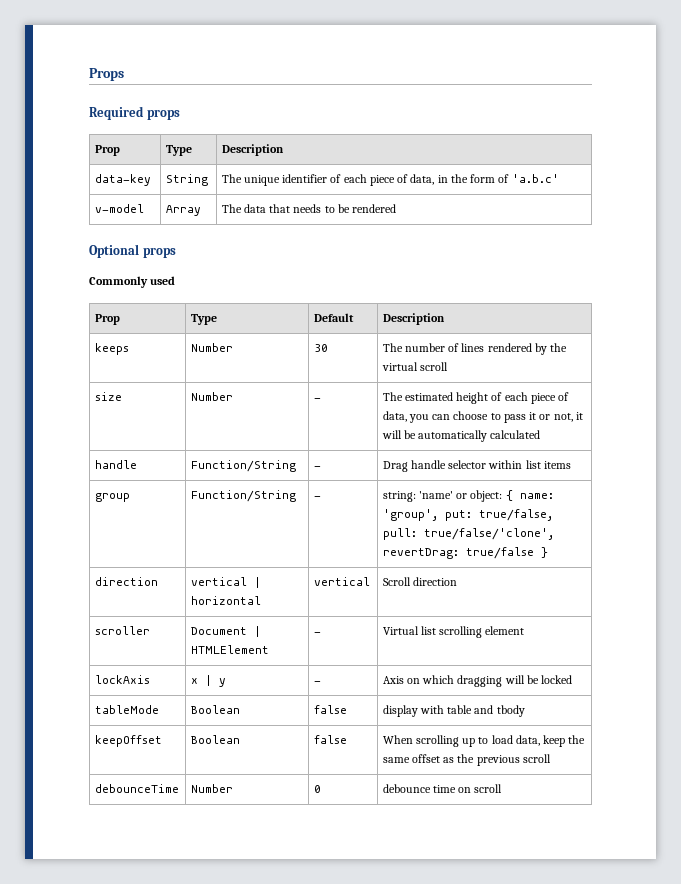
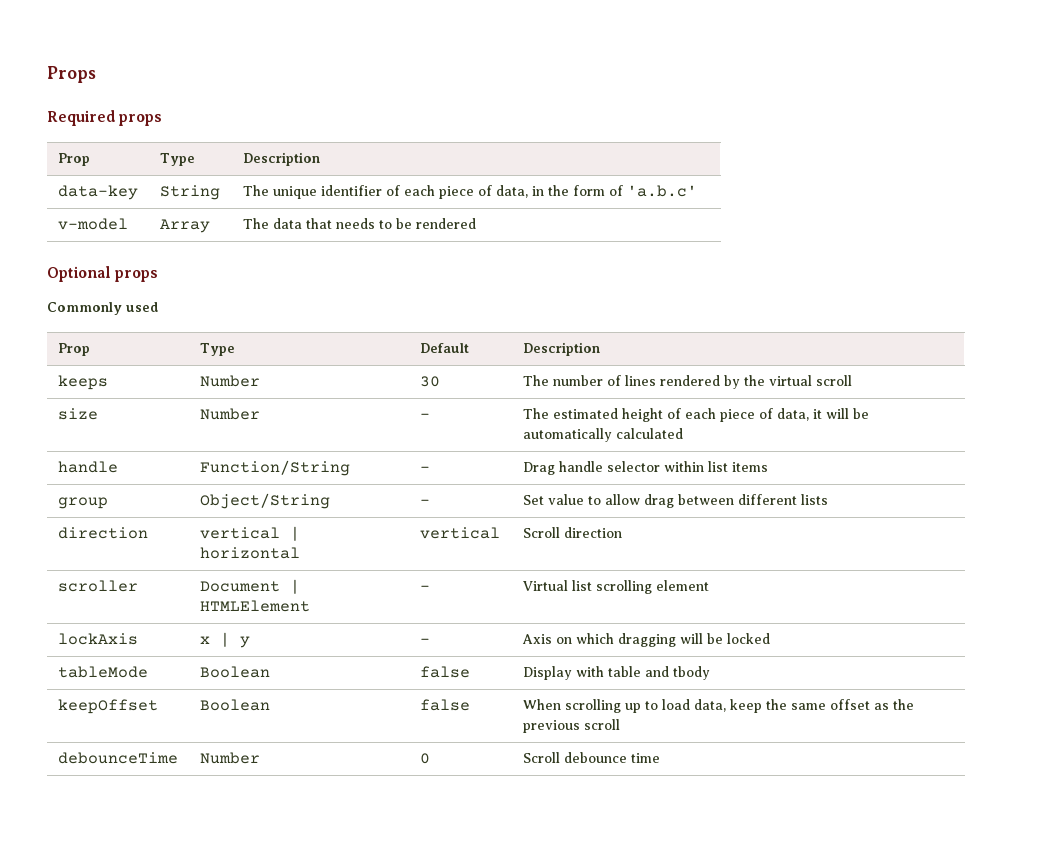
[408,411,573,423] you can choose to pass it or not, -> (809, 414) none
[190,490,296,502] [313,496,321,499] [382,490,554,502] [382,509,553,521] [382,528,554,540] [382,547,548,559] Function/String | - | string: 'name' or object: { name: 'group', put: true/false, pull: true/false/'clone', revertDrag: true/false } -> [199,493,330,509] [419,499,430,505] [522,494,828,508] Object/String | - | Set value to allow drag between different lists
[382,705,418,717] display -> [522,666,572,680] Display
(321, 789) none -> [522,752,560,763] Scroll
[458,784,503,793] on scroll -> (660, 758) none

